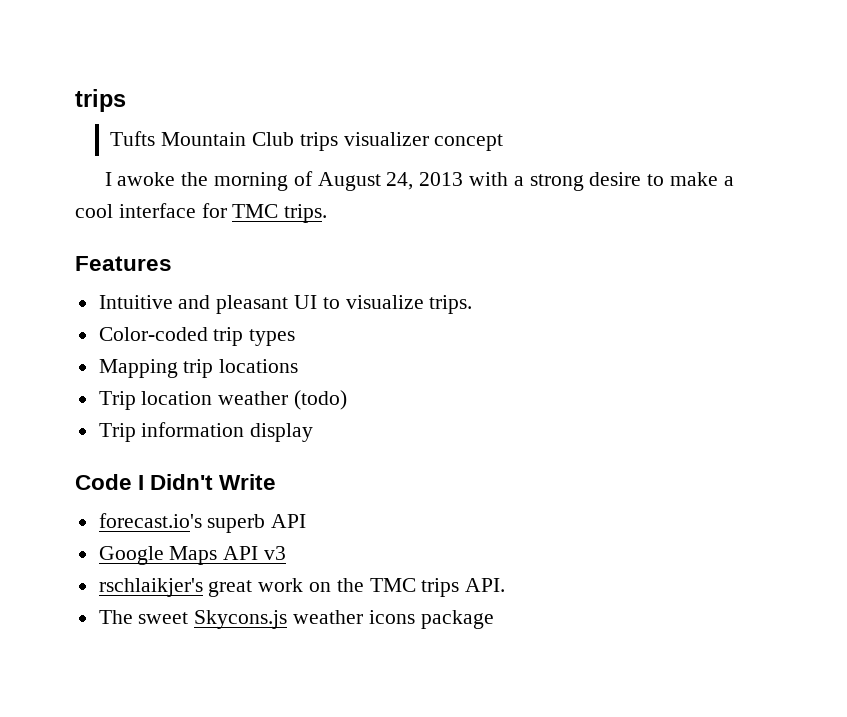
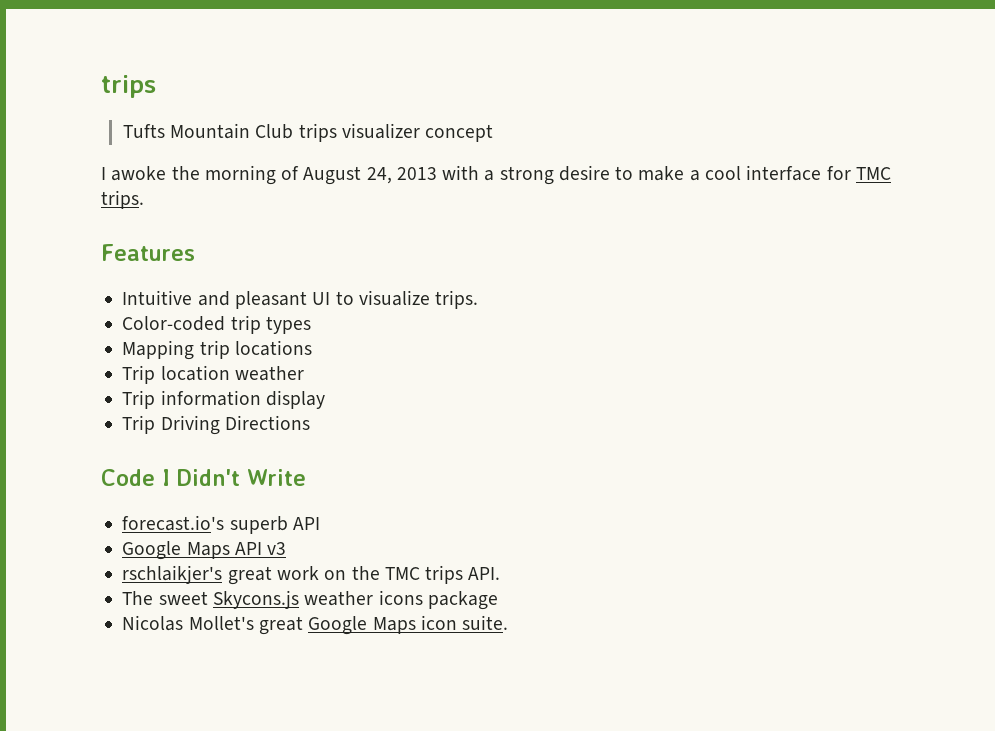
[294,390,348,410] (todo) -> (304, 373) none
(314, 432) none -> [122,415,310,435] // Trip Driving Directions
(494, 619) none -> [122,615,509,635] // Nicolas Mollet's great Google Maps icon suite.

